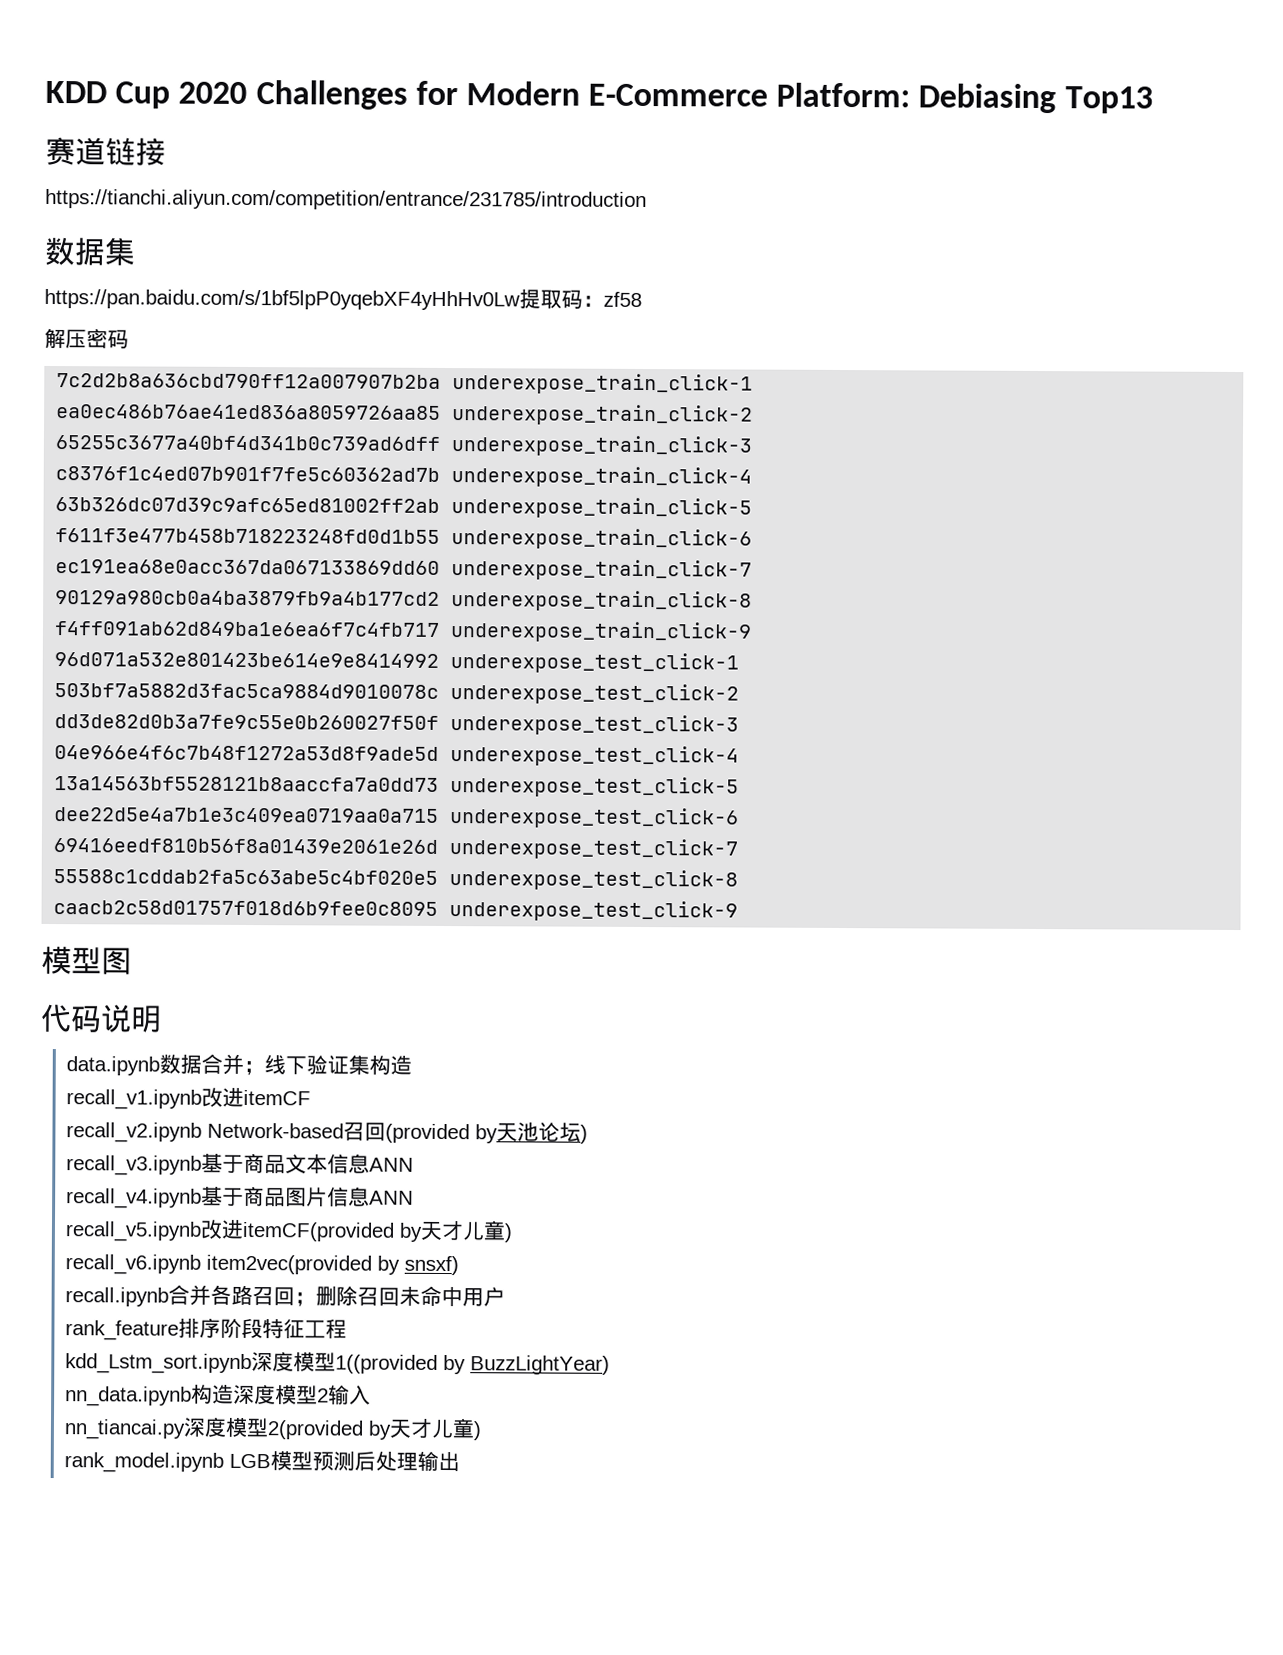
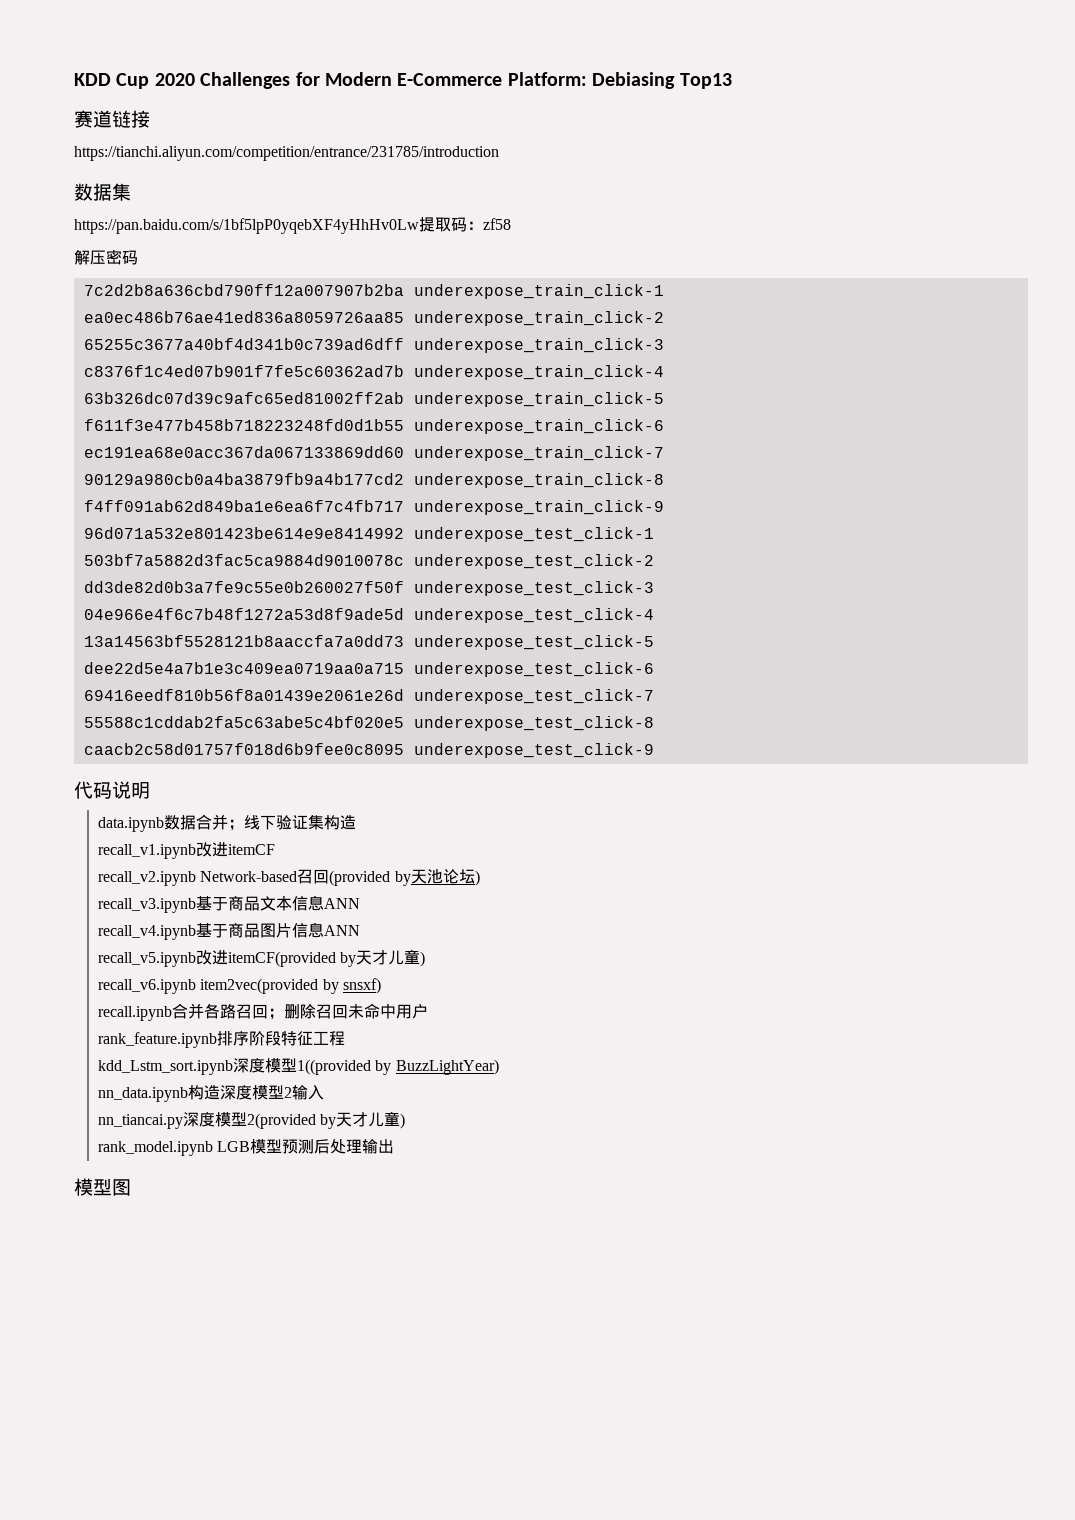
[41,945,132,975] // 模型图 -> (654, 750) none
[65,1320,180,1341] rank_feature -> [97,1032,217,1048] rank_feature.ipynb
(461, 1461) none -> [74,1178,131,1196] // 模型图

